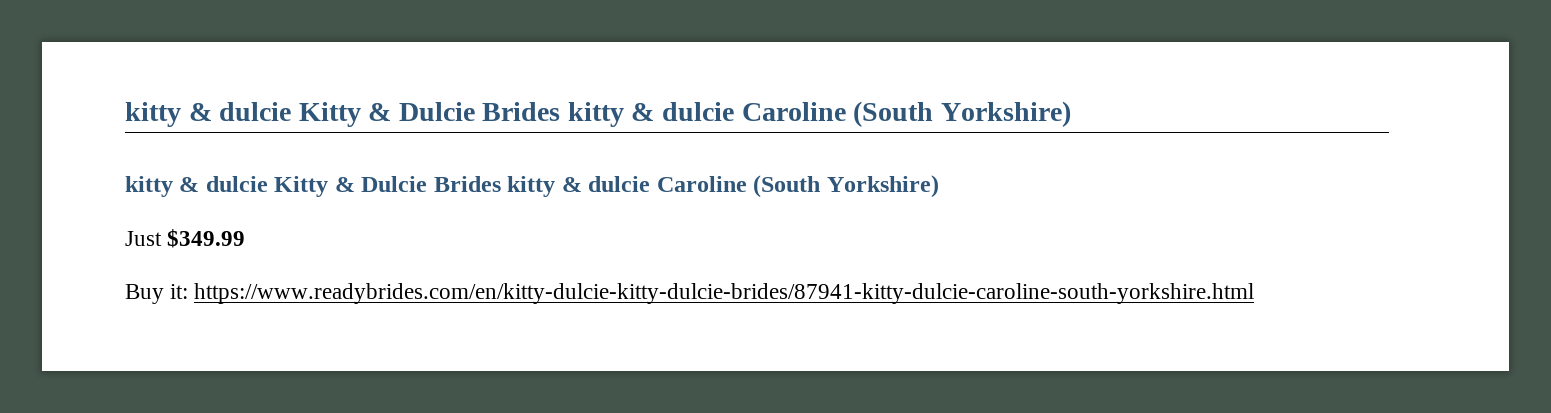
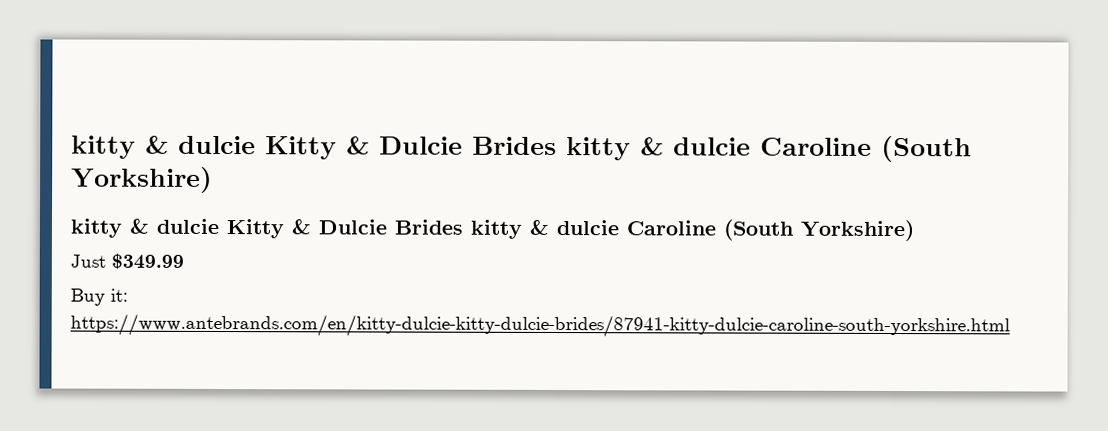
[194,283,1255,304] https://www.readybrides.com/en/kitty-dulcie-kitty-dulcie-brides/87941-kitty-dulcie-caroline-south-yorkshire.html -> [70,313,1010,339] https://www.antebrands.com/en/kitty-dulcie-kitty-dulcie-brides/87941-kitty-dulcie-caroline-south-yorkshire.html

